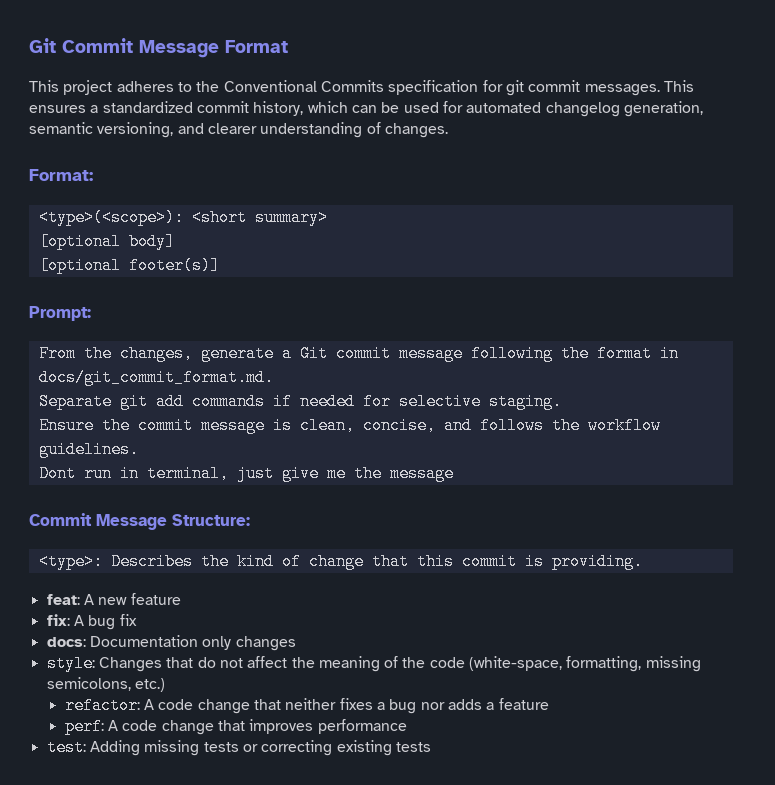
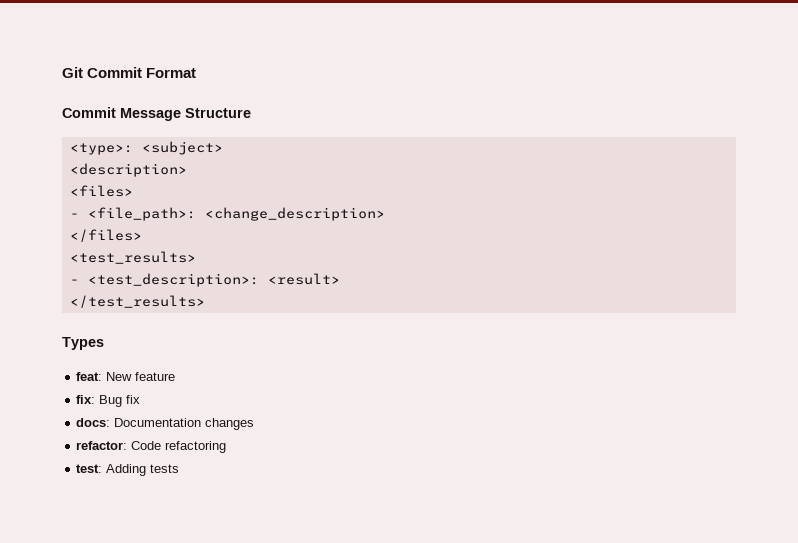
[139,40,219,58] Message -> (143, 72) none
[29,80,694,96] [29,101,703,117] [29,122,448,138] [29,169,93,181] [38,209,328,226] [38,233,175,250] [38,257,220,274] [29,306,91,321] [38,345,679,362] [38,369,274,386] [38,393,562,410] [38,417,661,434] [38,441,139,458] [38,465,454,482] [29,513,250,530] // This project adheres to the Conventional Commits specification for git commit messages. This ensures a standardized commit history, which can be used for automated changelog generation, semantic versioning, and clearer understanding of changes. // Format: // <type>(<scope>): <short summary> // [optional body] // [optional footer(s)] // Prompt: // From the changes, generate a Git commit message following the format in docs/git_commit_format.md. // Separate git add commands if needed for selective staging. // Ensure the commit message is clean, concise, and follows the workflow guidelines. // Dont run in terminal, just give me the message // Commit Message Structure: -> [62,107,251,121] // Commit Message Structure
[110,553,643,570] Describes the kind of change that this commit is providing. -> [141,141,223,155] [69,163,187,177] [69,185,133,197] [69,207,385,221] [69,229,142,242] [69,251,196,264] [69,273,340,287] [69,295,205,308] [62,337,104,350] <subject> // <description> // <files> // - <file_path>: <change_description> // </files> // <test_results> // - <test_description>: <result> // </test_results> // Types
[83,594,128,605] A new -> [106,372,133,381] New
[73,615,116,630] A bug -> [99,395,123,407] Bug
[202,636,232,650] only -> (202, 422) none
[46,655,701,672] [46,677,165,692] [64,697,549,714] [64,718,407,735] [46,739,392,756] style: Changes that do not affect the meaning of the code (white-space, formatting, missing semicolons, etc.) // refactor: A code change that neither fixes a bug nor adds a feature // perf: A code change that improves performance // test: Adding missing tests or correcting existing -> [76,441,227,453] [76,464,147,476] refactor: Code refactoring // test: Adding

